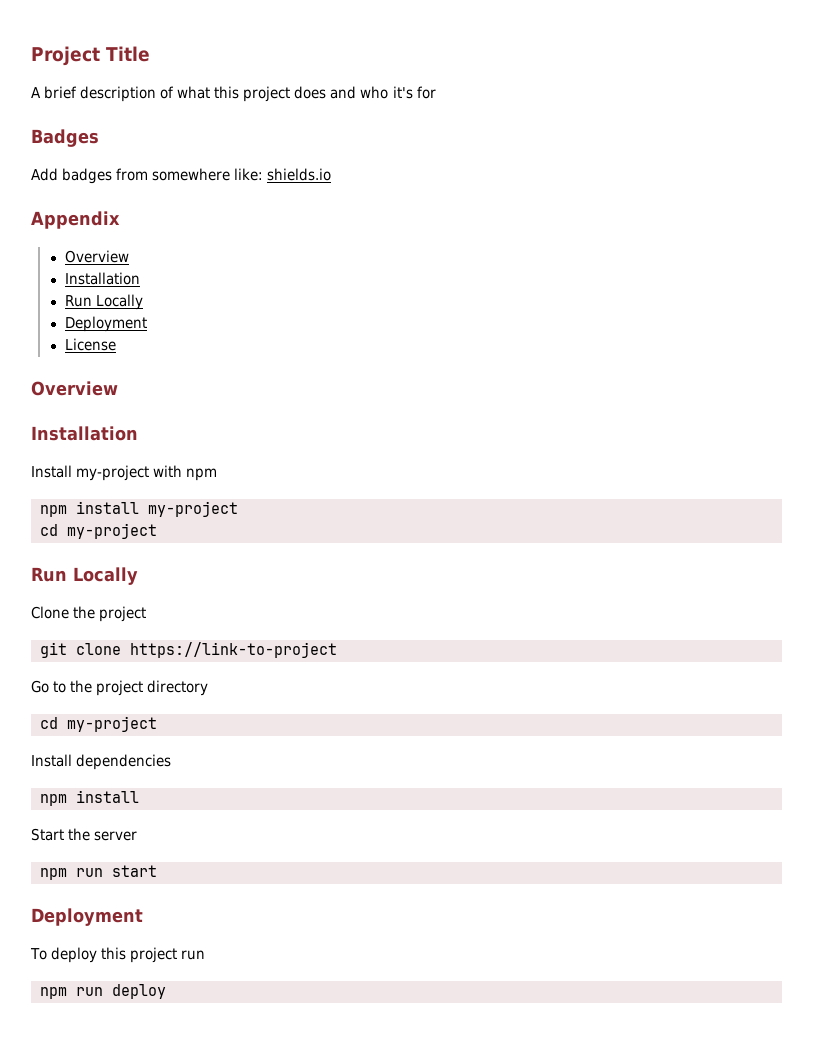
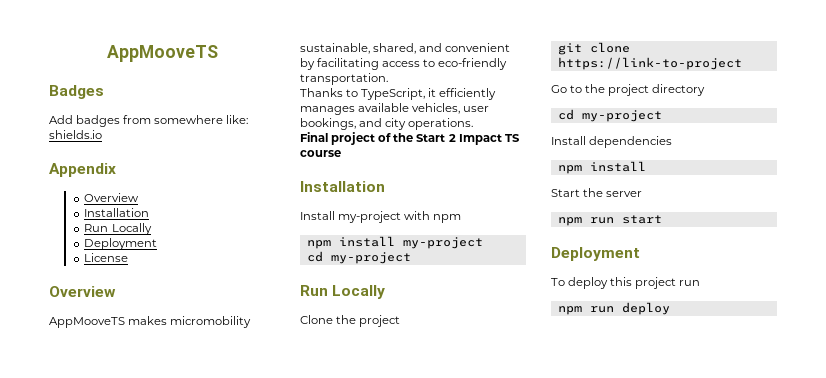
[31,46,150,66] [31,86,436,102] Project Title // A brief description of what this project does and who it's for -> [106,45,218,62] AppMooveTS
(118, 388) none -> [49,316,252,328] [300,43,511,54] [300,58,508,70] [300,73,388,85] [300,88,497,100] [300,103,490,115] [300,118,474,130] [300,132,520,145] [300,150,341,157] // AppMooveTS makes micromobility sustainable, shared, and convenient by facilitating access to eco-friendly transportation. // Thanks to TypeScript, it efficiently manages available vehicles, user bookings, and city operations. // Final project of the Start 2 Impact TS course

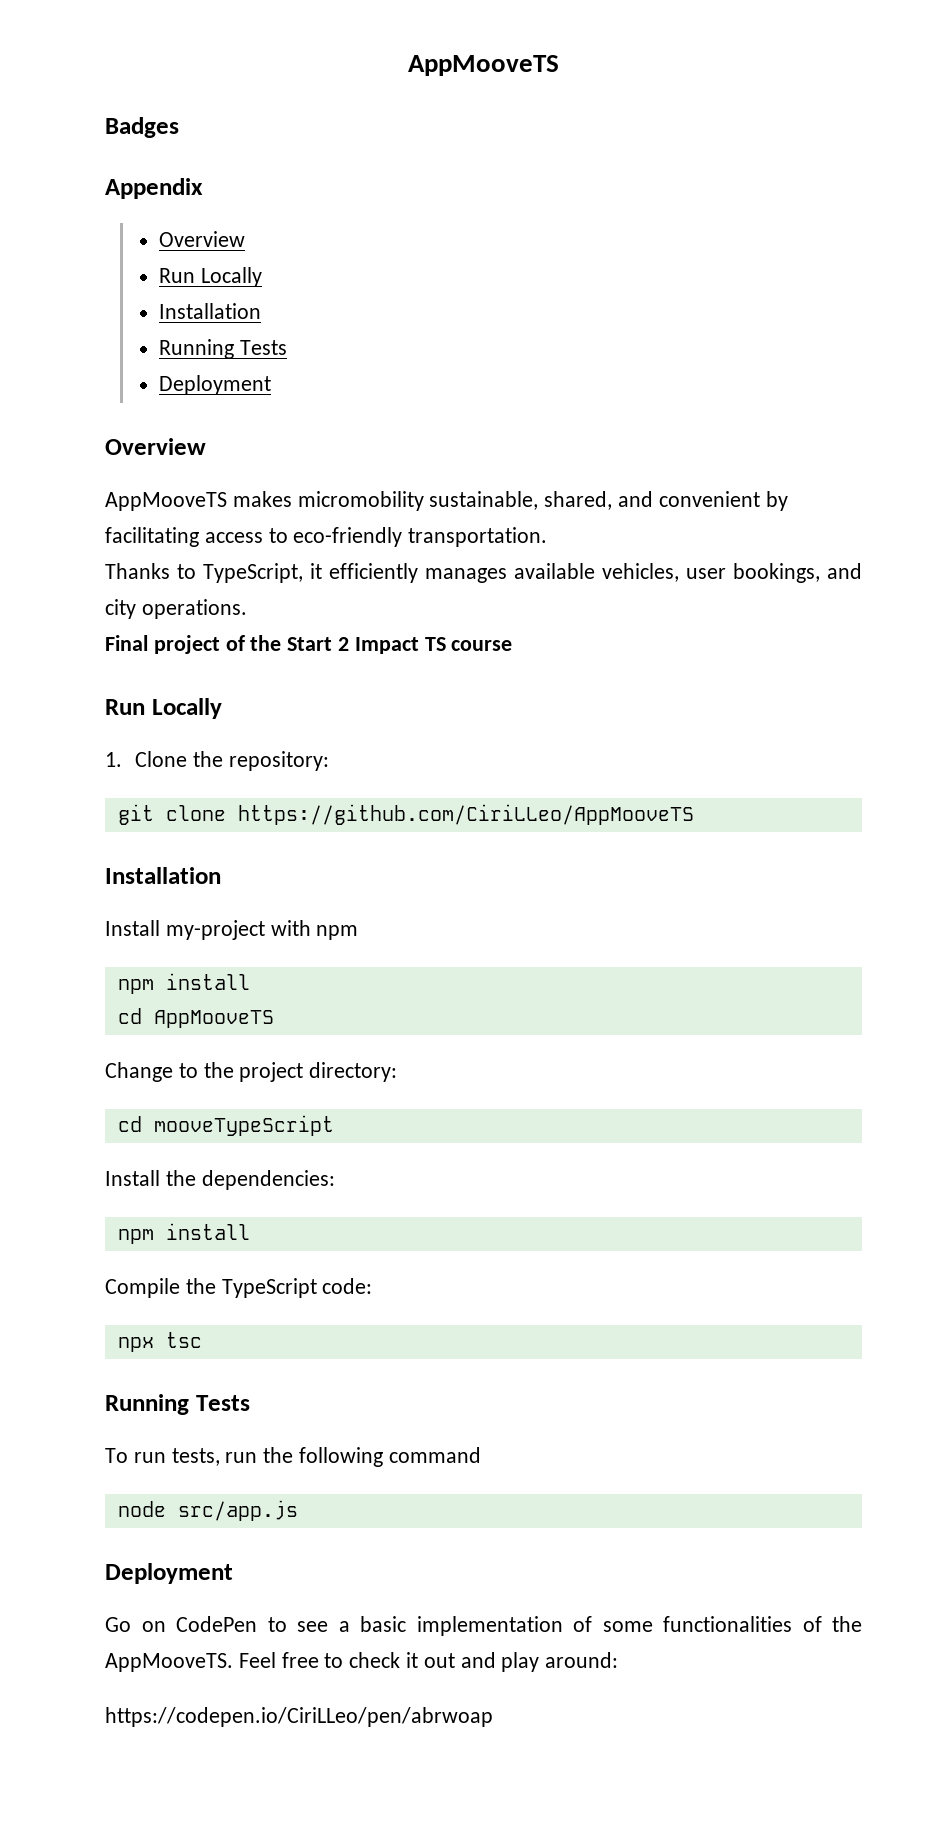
[49,115,249,127] [49,130,102,139] // Add badges from somewhere like: shields.io -> (179, 127) none
[84,208,150,217] [84,223,152,235] [84,238,158,250] [84,253,129,262] // Installation // Run Locally // Deployment // License -> [158,267,262,287] [158,303,261,319] [158,339,287,359] [158,375,271,395] // Run Locally // Installation // Running Tests // Deployment
(341, 153) none -> [105,698,222,719] [105,751,329,771] [117,804,694,825] // Run Locally // 1. Clone the repository: // git clone https://github.com/CiriLLeo/AppMooveTS
[402,237,483,249] [306,251,411,264] [300,285,386,299] [300,315,401,327] [557,42,630,55] [557,57,742,70] [551,85,567,93] my-project // cd my-project // Run Locally // Clone the project // git clone https://link-to-project // Go -> [117,1008,274,1028] [105,1062,173,1082] // cd AppMooveTS // Change
[652,84,706,96] [557,109,662,122] [551,136,673,148] [557,161,646,174] [551,188,643,197] [557,215,662,226] [551,247,640,261] [551,277,701,289] [557,302,670,315] directory // cd my-project // Install dependencies // npm install // Start the server // npm run start // Deployment // To deploy this project run // npm run deploy -> [309,1062,398,1082] [117,1115,334,1136] [105,1170,335,1190] [117,1223,250,1244] [105,1278,373,1298] [117,1332,202,1352] [105,1394,250,1415] [105,1447,481,1467] [117,1500,298,1521] [105,1563,233,1584] [105,1616,862,1636] [105,1652,619,1672] [105,1707,493,1727] directory: // cd mooveTypeScript // Install the dependencies: // npm install // Compile the TypeScript code: // npx tsc // Running Tests // To run tests, run the following command // node src/app.js // Deployment // Go on CodePen to see a basic implementation of some functionalities of the AppMooveTS. Feel free to check it out and play around: // https://codepen.io/CiriLLeo/pen/abrwoap

